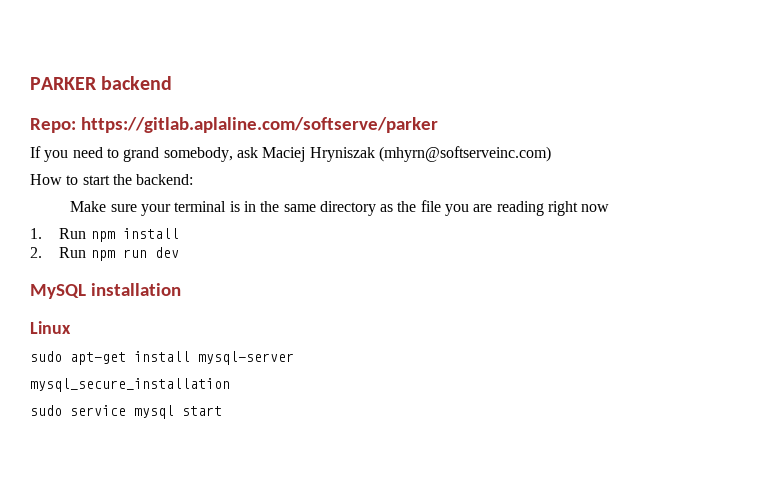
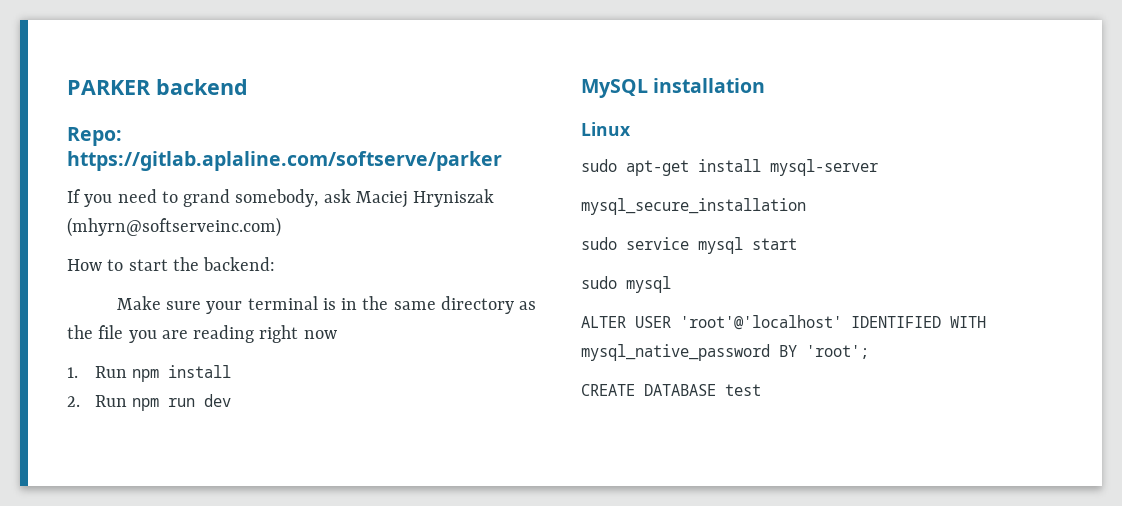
(222, 411) none -> [581,276,671,293] [581,315,986,330] [581,344,869,361] [581,384,761,396] // sudo mysql // ALTER USER 'root'@'localhost' IDENTIFIED WITH mysql_native_password BY 'root'; // CREATE DATABASE test

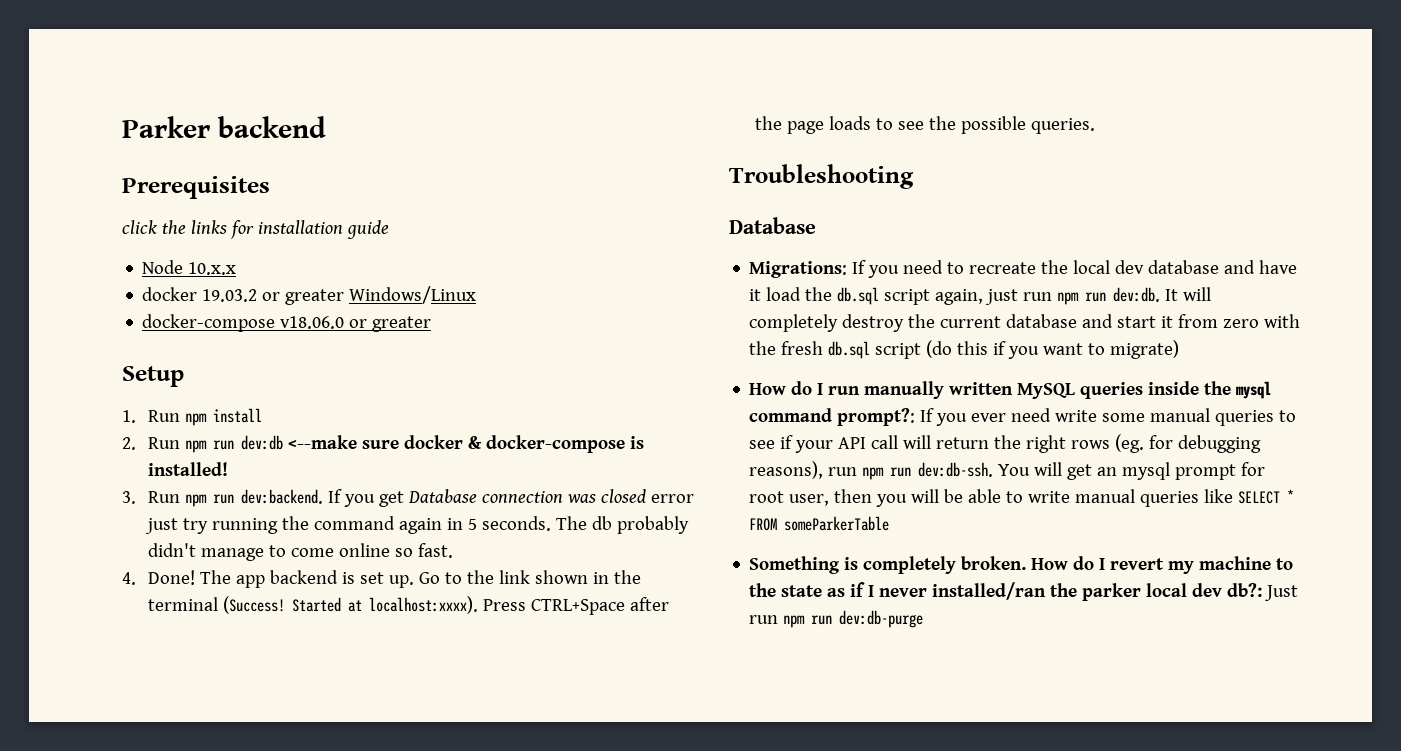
[67,80,151,95] PARKER -> [122,116,210,138] Parker
[67,127,122,146] [67,151,502,171] [67,189,495,208] [67,217,281,237] [67,257,276,271] [116,296,537,314] [67,325,337,343] Repo: https://gitlab.aplaline.com/softserve/parker // If you need to grand somebody, ask Maciej Hryniszak (mhyrn@softserveinc.com) // How to start the backend: // Make sure your terminal is in the same directory as the file you are reading right now -> [122,176,270,199] [122,220,389,239] [142,260,237,275] [142,286,477,305] [142,314,432,332] [122,366,184,387] Prerequisites // click the links for installation guide // Node 10.x.x // docker 19.03.2 or greater Windows/Linux // docker-compose v18.06.0 or greater // Setup
[204,394,232,407] [581,78,766,98] [581,122,631,136] [581,159,878,176] [581,198,806,215] [581,237,797,254] [581,276,671,293] [581,315,986,330] [581,344,869,361] [581,384,761,396] dev // MySQL installation // Linux // sudo apt-get install mysql-server // mysql_secure_installation // sudo service mysql start // sudo mysql // ALTER USER 'root'@'localhost' IDENTIFIED WITH mysql_native_password BY 'root'; // CREATE DATABASE test -> [241,435,645,453] [148,462,229,476] [122,489,694,507] [145,516,689,534] [148,543,454,561] [122,570,641,588] [148,596,670,615] [755,116,1096,134] [729,164,914,189] [729,217,816,234] [749,260,1298,278] [749,287,1212,305] [749,314,1301,332] [749,340,1180,359] [749,381,1272,399] [749,408,1297,426] [749,434,1262,453] [749,461,1266,480] [749,489,1295,507] [749,516,890,531] [749,556,1294,574] [749,582,1299,601] [749,610,924,628] dev:db <--make sure docker & docker-compose is installed! // 3. Run npm run dev:backend. If you get Database connection was closed error just try running the command again in 5 seconds. The db probably didn't manage to come online so fast. // 4. Done! The app backend is set up. Go to the link shown in the terminal (Success! Started at localhost:xxxx). Press CTRL+Space after the page loads to see the possible queries. // Troubleshooting // Database // Migrations: If you need to recreate the local dev database and have it load the db.sql script again, just run npm run dev:db. It will completely destroy the current database and start it from zero with the fresh db.sql script (do this if you want to migrate) // How do I run manually written MySQL queries inside the mysql command prompt?: If you ever need write some manual queries to see if your API call will return the right rows (eg. for debugging reasons), run npm run dev:db-ssh. You will get an mysql prompt for root user, then you will be able to write manual queries like SELECT * FROM someParkerTable // Something is completely broken. How do I revert my machine to the state as if I never installed/ran the parker local dev db?: Just run npm run dev:db-purge

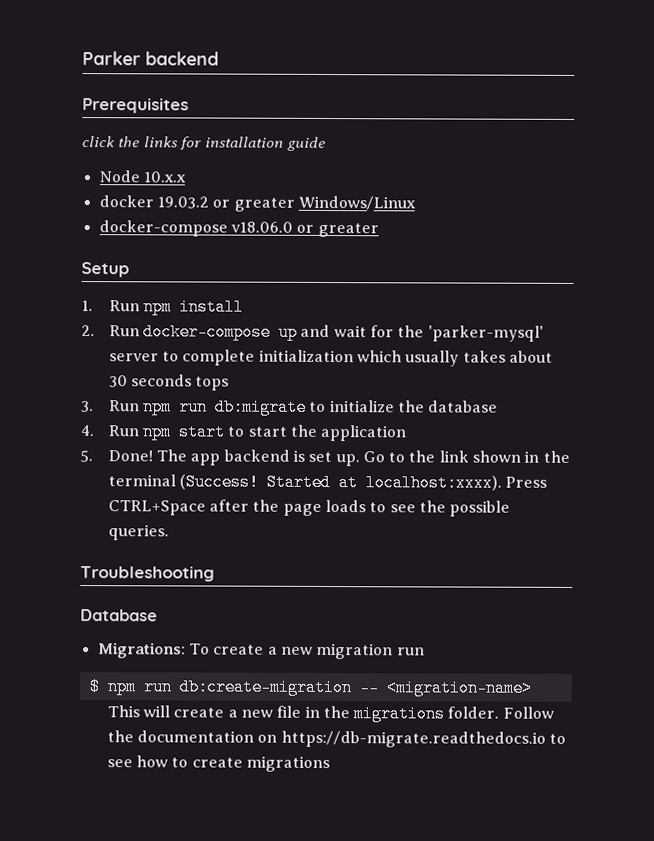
[185,435,645,453] [148,462,229,476] [122,489,694,507] [145,516,689,534] [148,543,454,561] [122,572,136,585] npm run dev:db <--make sure docker & docker-compose is installed! // 3. Run npm run dev:backend. If you get Database connection was closed error just try running the command again in 5 seconds. The db probably didn't manage to come online so fast. // 4. -> [142,323,544,342] [108,349,553,367] [108,374,230,391] [81,398,499,416] [80,423,407,442] [80,450,93,463] docker-compose up and wait for the 'parker-mysql' server to complete initialization which usually takes about 30 seconds tops // 3. Run npm run db:migrate to initialize the database // 4. Run npm start to start the application // 5.
[852,260,1298,278] [749,287,1212,305] [749,314,1301,332] [749,340,1180,359] [749,381,1272,399] [749,408,1297,426] [749,434,1262,453] [749,461,1266,480] [749,489,1295,507] [749,516,890,531] [749,556,1294,574] [749,582,1299,601] [749,610,924,628] If you need to recreate the local dev database and have it load the db.sql script again, just run npm run dev:db. It will completely destroy the current database and start it from zero with the fresh db.sql script (do this if you want to migrate) // How do I run manually written MySQL queries inside the mysql command prompt?: If you ever need write some manual queries to see if your API call will return the right rows (eg. for debugging reasons), run npm run dev:db-ssh. You will get an mysql prompt for root user, then you will be able to write manual queries like SELECT * FROM someParkerTable // Something is completely broken. How do I revert my machine to the state as if I never installed/ran the parker local dev db?: Just run npm run dev:db-purge -> [188,642,425,660] [88,678,532,697] [106,705,554,723] [106,730,566,748] [106,755,330,773] To create a new migration run // $ npm run db:create-migration -- <migration-name> // This will create a new file in the migrations folder. Follow the documentation on https://db-migrate.readthedocs.io to see how to create migrations

